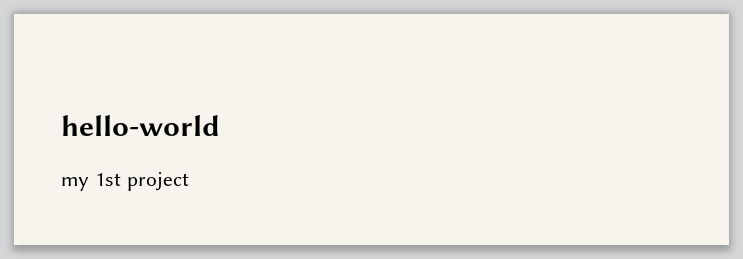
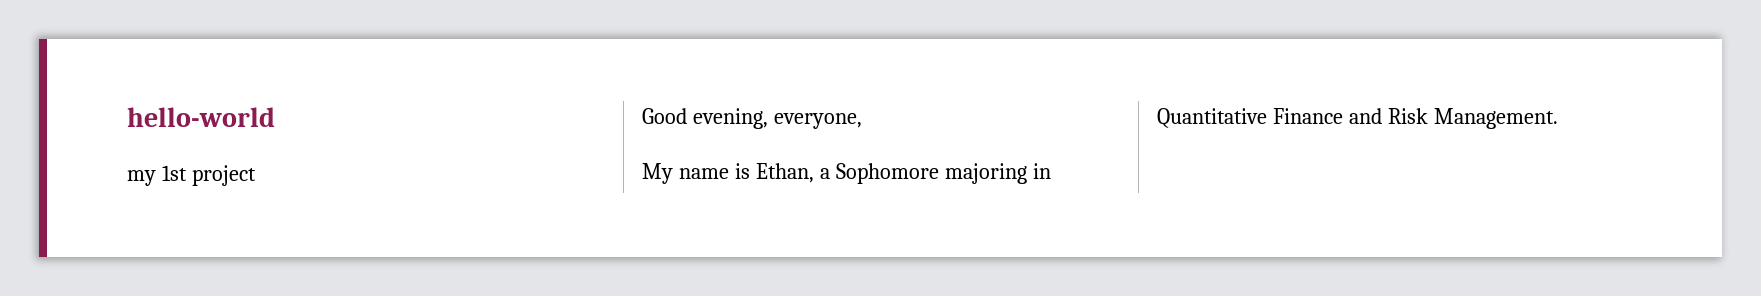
(189, 181) none -> [642,108,862,129] [642,163,1051,184] [1157,108,1558,129] // Good evening, everyone, // My name is Ethan, a Sophomore majoring in Quantitative Finance and Risk Management.

